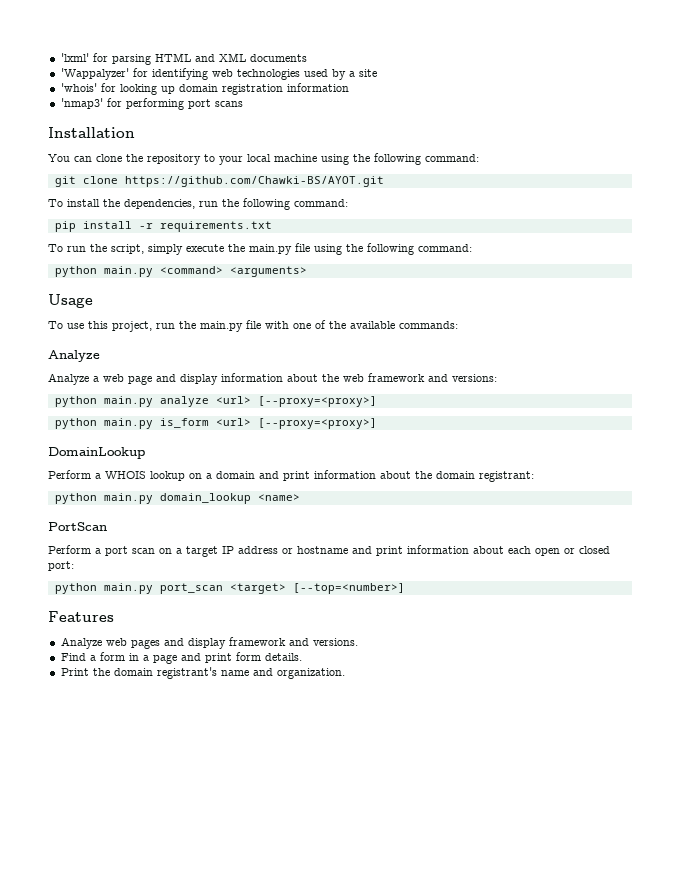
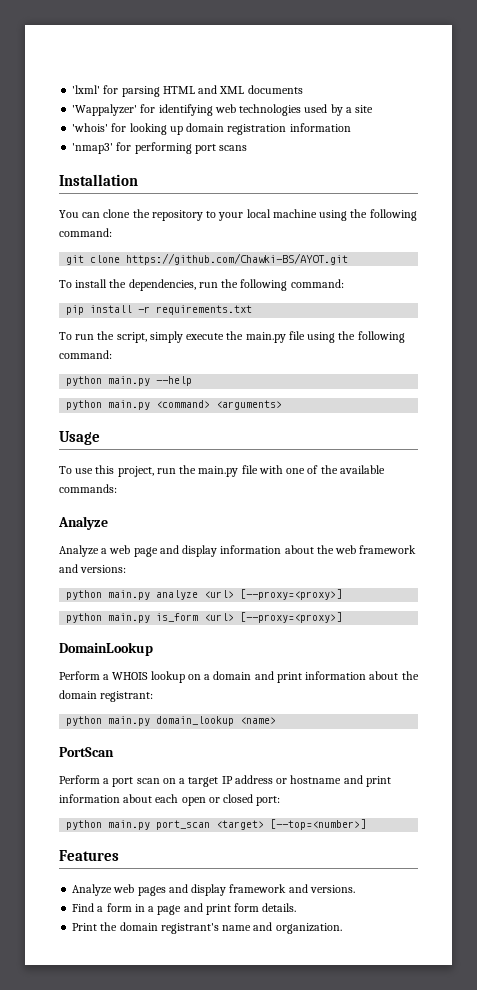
(472, 248) none -> [66,376,193,386] // python main.py --help

